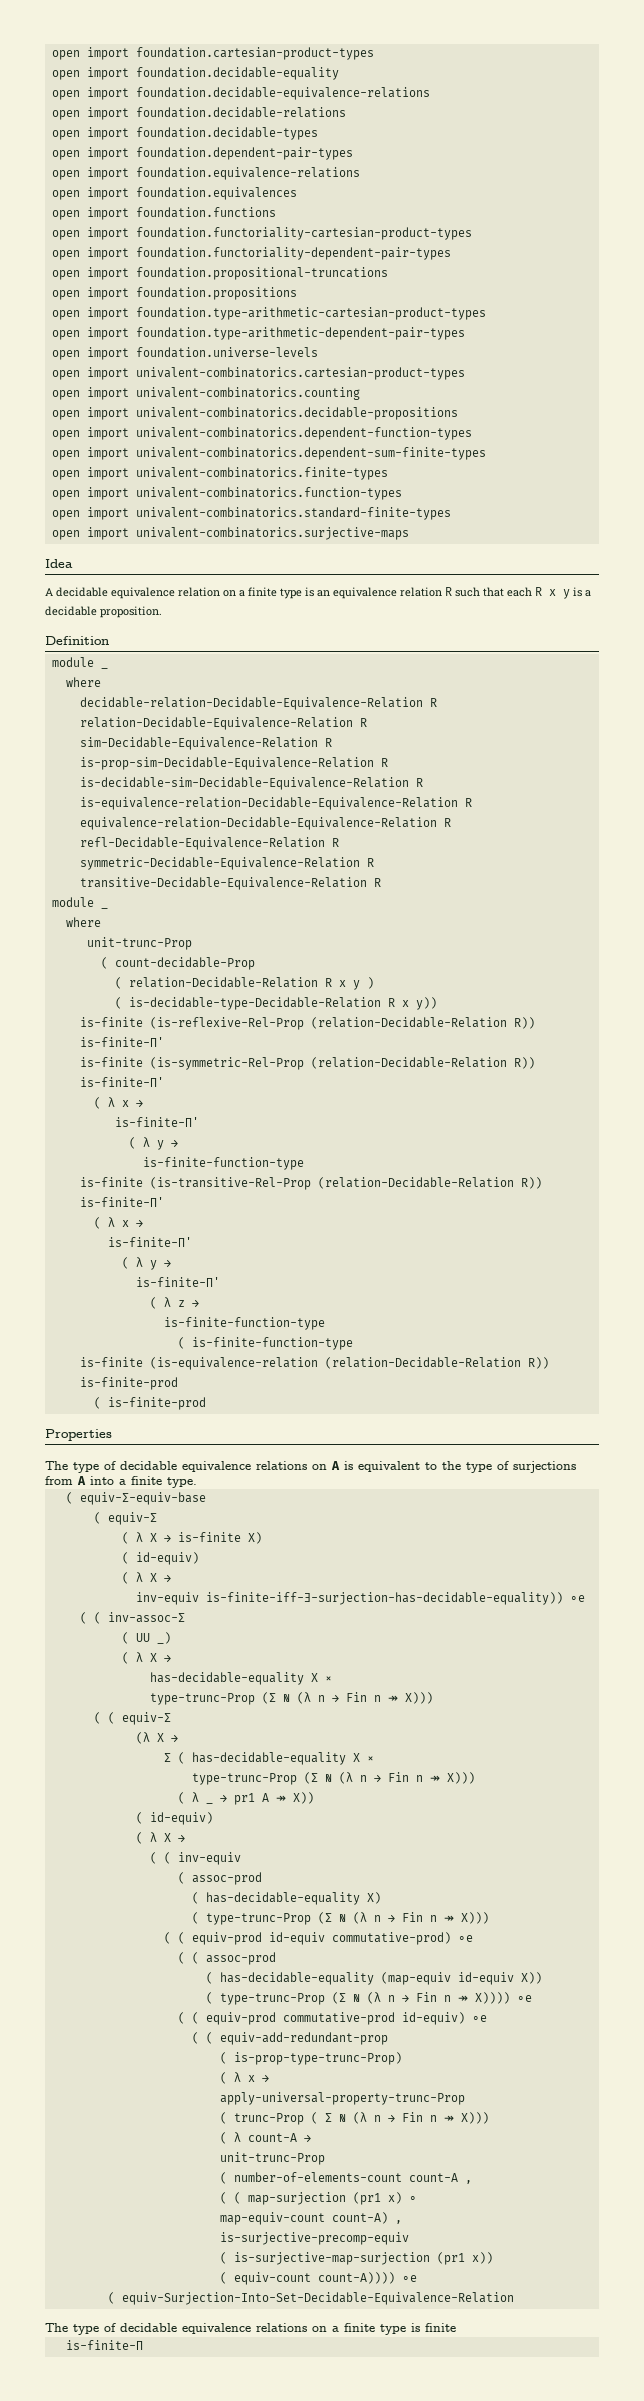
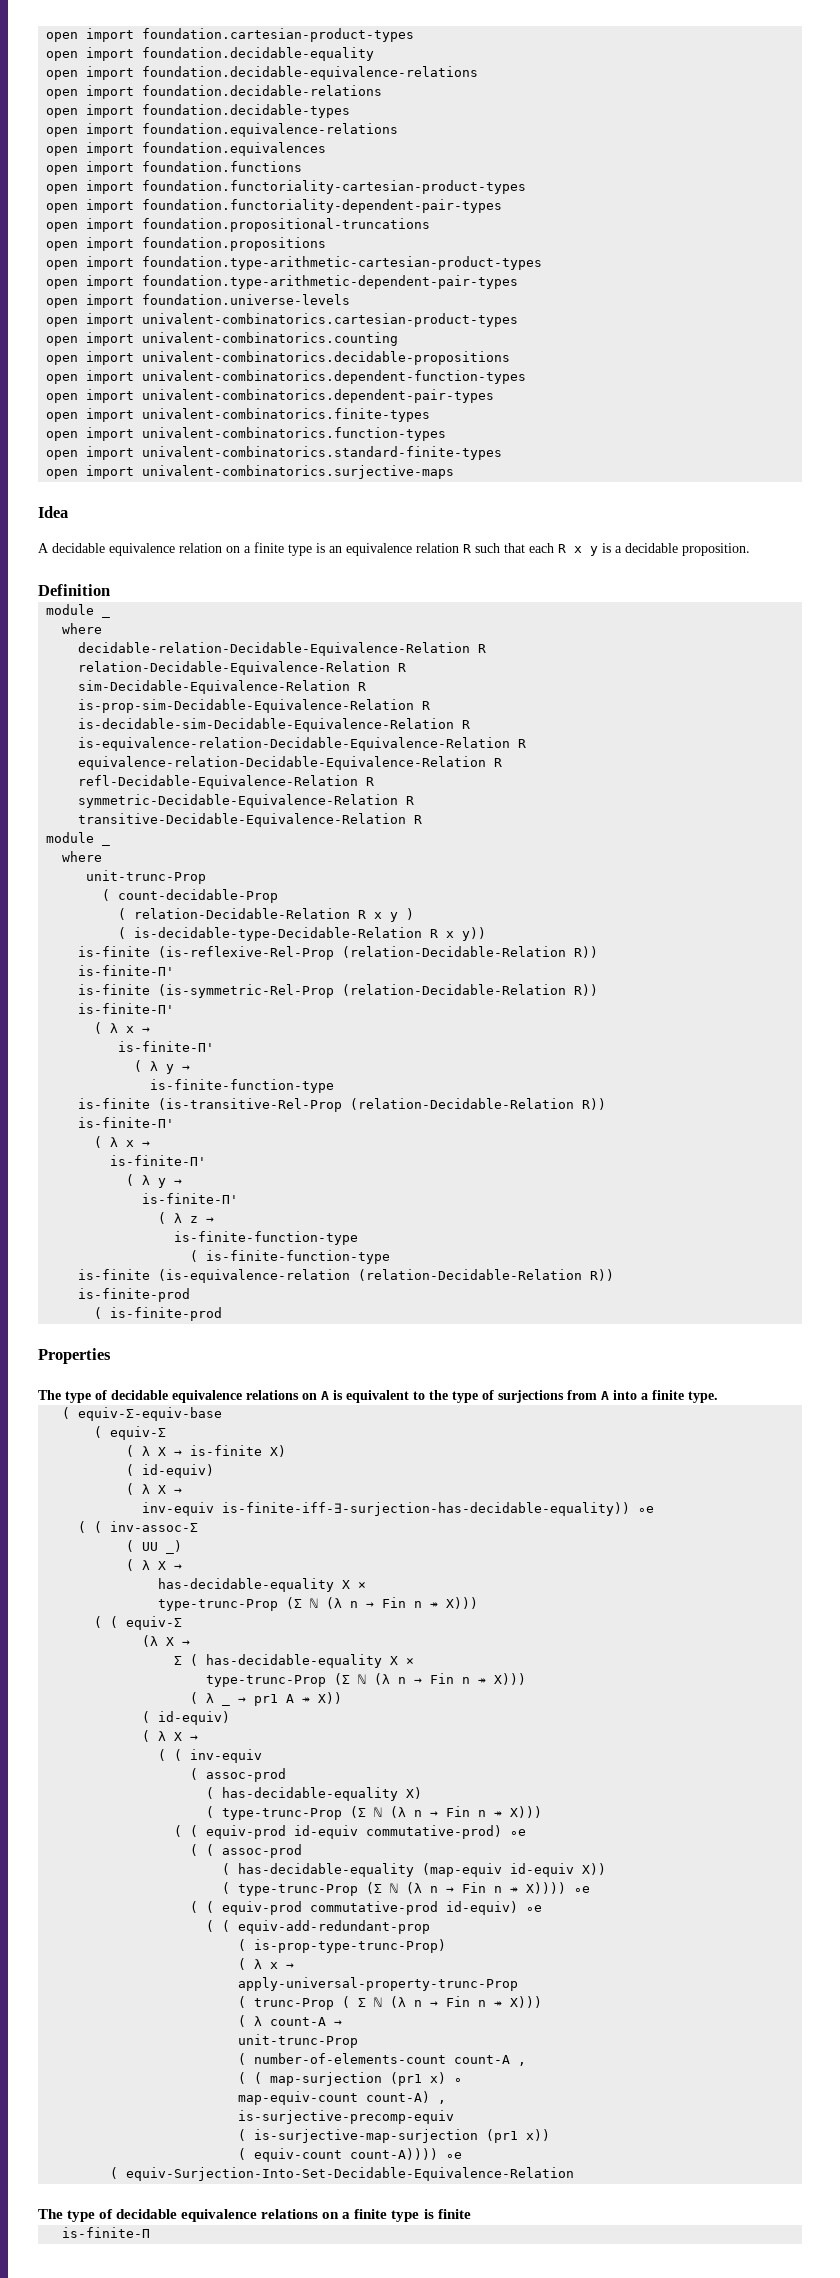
[51,147,353,160] // open import foundation.dependent-pair-types -> (351, 111) none
[135,447,486,460] univalent-combinatorics.dependent-sum-finite-types -> [142,389,495,403] univalent-combinatorics.dependent-pair-types

